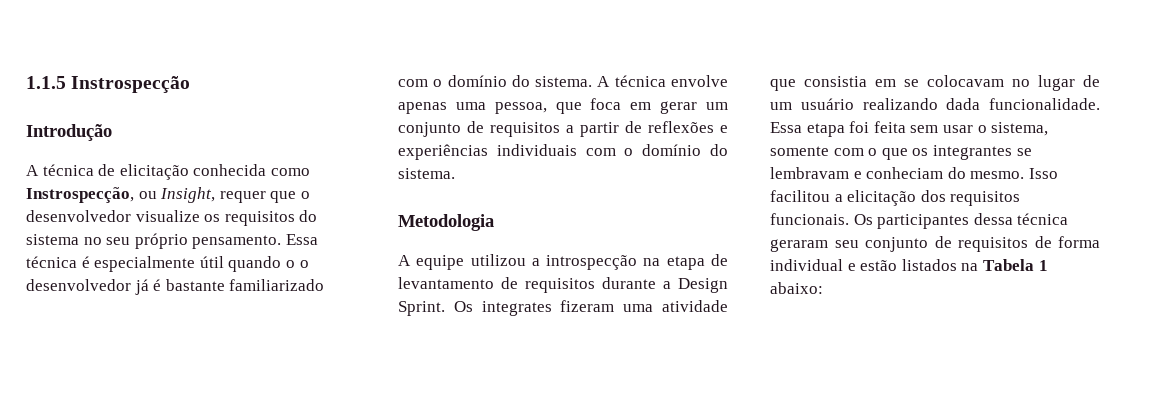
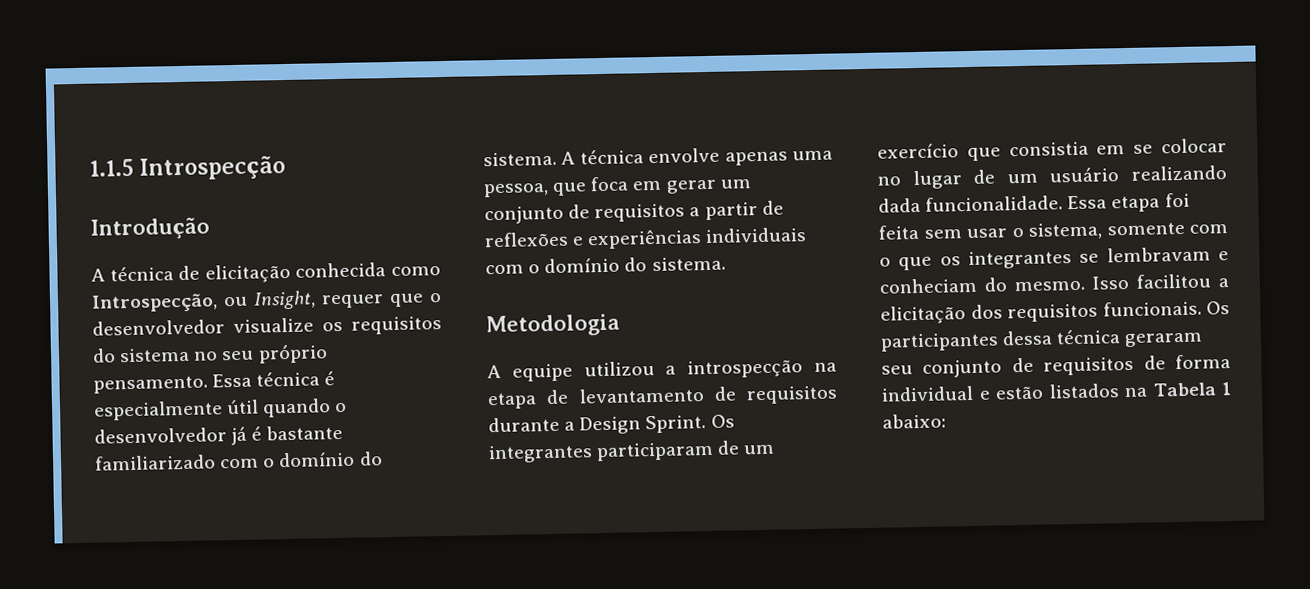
[71,76,191,93] Instrospecção -> [139,154,287,181] Introspecção
[26,187,134,203] Instrospecção, -> [91,293,218,314] Introspecção,
[299,260,309,268] o -> (348, 407) none
[481,300,728,316] integrates fizeram uma atividade -> [488,440,776,464] [877,143,959,159] integrantes participaram de um exercício
[927,75,1004,87] colocavam -> [1161,138,1227,154] colocar

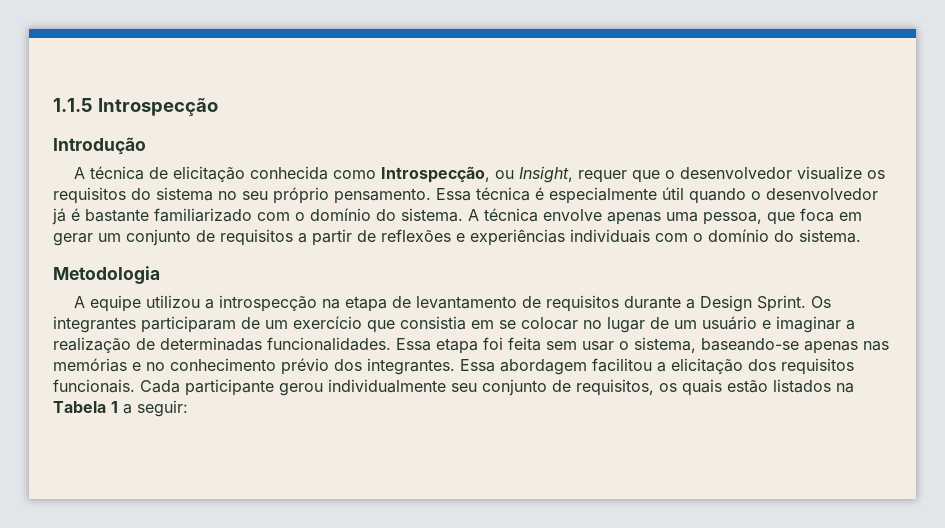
[1131,165,1227,181] [878,195,1064,213] realizando dada funcionalidade. -> [762,316,855,333] [53,337,391,353] e imaginar a realização de determinadas funcionalidades.
[1106,221,1228,236] [879,246,1229,271] [879,275,1129,294] somente com o que os integrantes se lembravam e conheciam do mesmo. Isso -> [701,338,889,354] [53,358,587,375] baseando-se apenas nas memórias e no conhecimento prévio dos integrantes. Essa abordagem
[1206,301,1230,315] [880,329,1204,352] [881,354,1231,378] [881,385,991,402] Os participantes dessa técnica geraram seu conjunto de requisitos de forma individual e -> [140,379,722,396] Cada participante gerou individualmente seu conjunto de requisitos, os quais
[882,413,946,429] abaixo: -> [123,400,188,417] a seguir:

